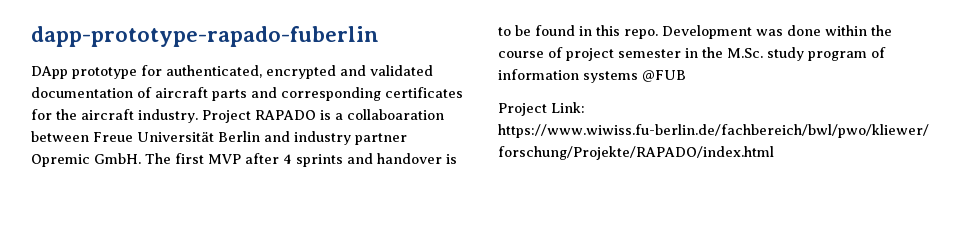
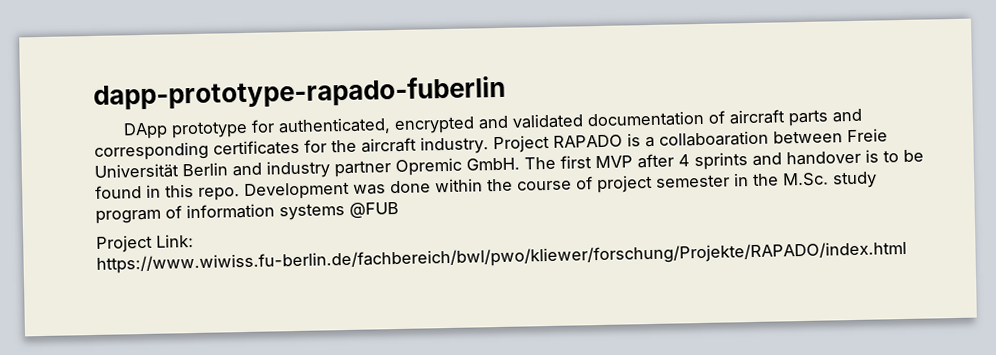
[93,132,133,142] Freue -> [847,128,888,143] Freie

